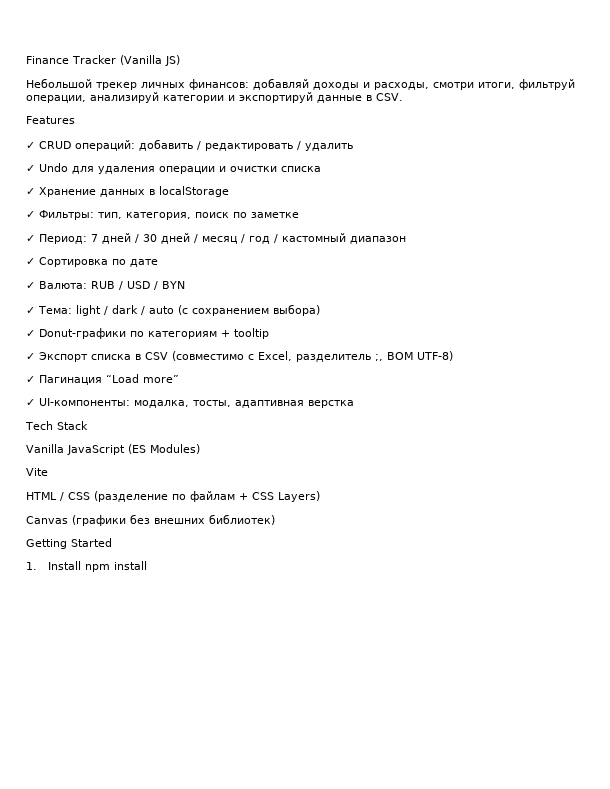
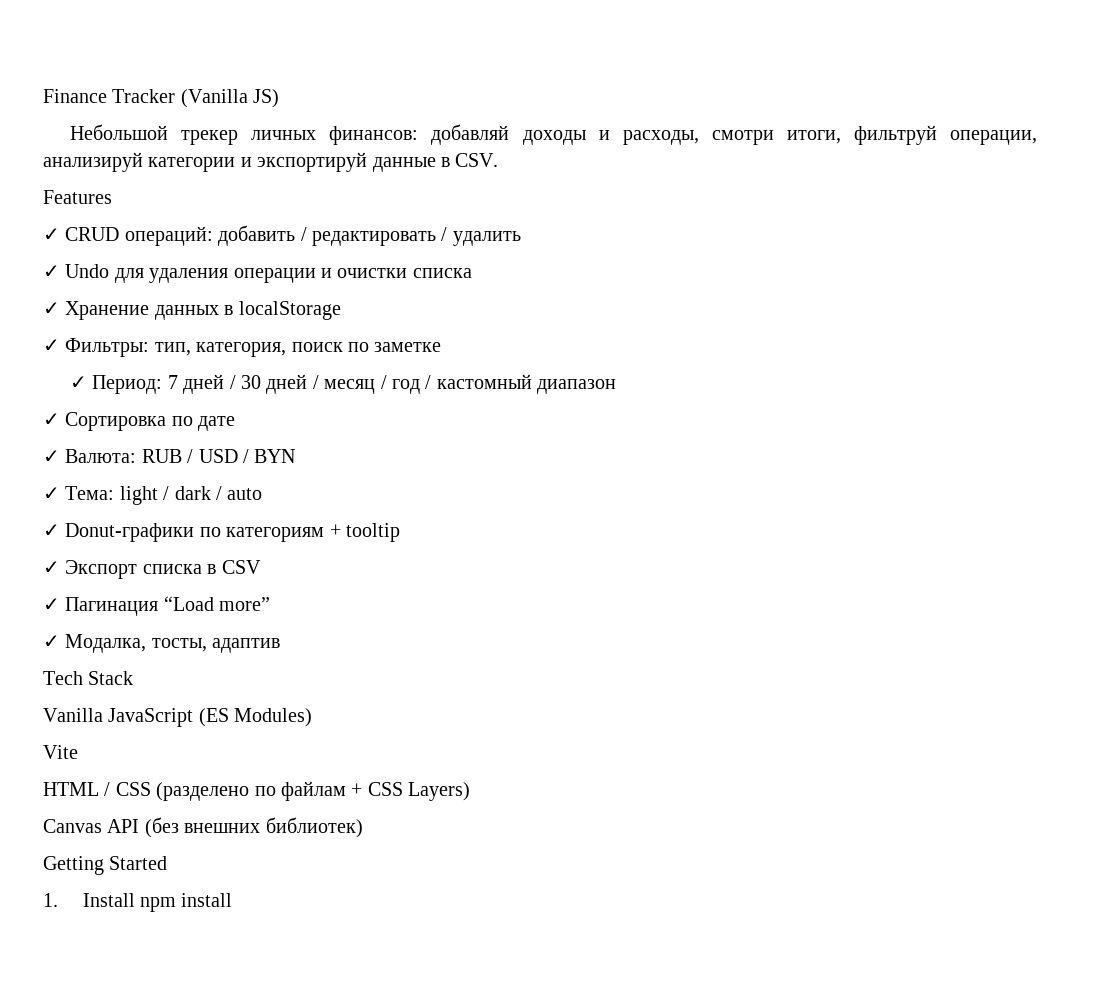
[178,304,320,316] (с сохранением выбора) -> (263, 494) none
[172,351,453,362] (совместимо с Excel, разделитель ;, BOM UTF-8) -> (261, 567) none
[39,398,354,408] UI-компоненты: модалка, тосты, адаптивная верстка -> [65,634,281,653] Модалка, тосты, адаптив
[94,491,168,502] (разделение -> [156,782,250,801] (разделено
[72,514,150,526] (графики без -> [107,817,179,838] API (без

